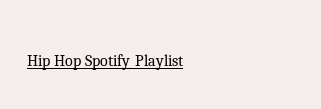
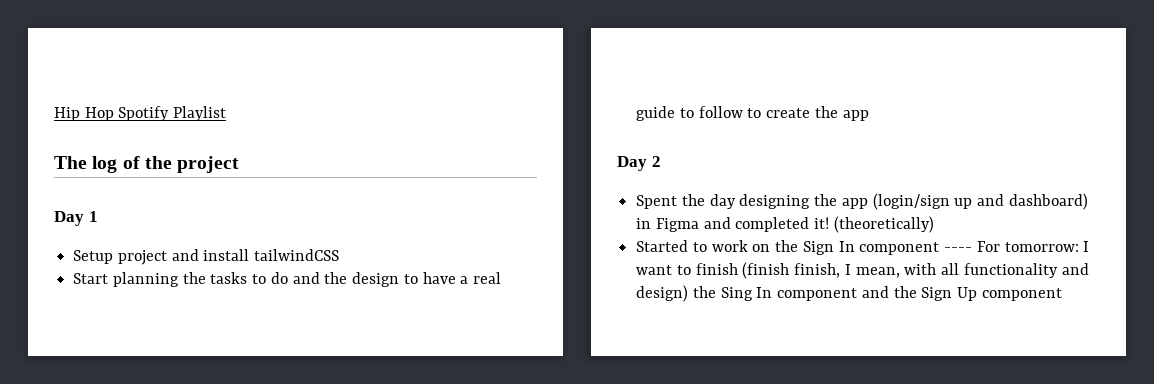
(184, 62) none -> [54,156,240,173] [54,211,98,226] [73,249,340,265] [73,272,501,287] [636,106,869,121] [617,156,661,171] [636,193,1088,210] [636,216,934,233] [636,240,1090,255] [636,262,1089,279] [636,285,1062,302] // The log of the project // Day 1 // Setup project and install tailwindCSS // Start planning the tasks to do and the design to have a real guide to follow to create the app // Day 2 // Spent the day designing the app (login/sign up and dashboard) in Figma and completed it! (theoretically) // Started to work on the Sign In component ---- For tomorrow: I want to finish (finish finish, I mean, with all functionality and design) the Sing In component and the Sign Up component

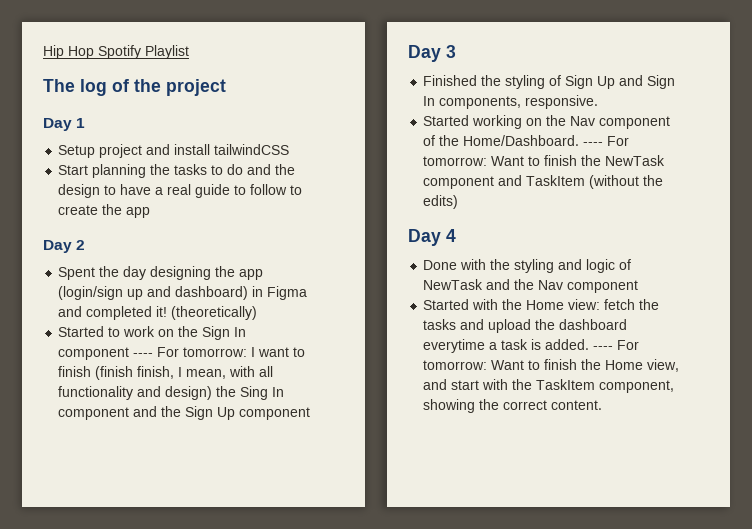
(1062, 294) none -> [408,45,456,62] [423,75,676,89] [423,95,599,109] [423,115,671,129] [423,135,630,146] [423,155,666,166] [423,175,664,189] [423,195,459,209] [408,229,456,246] [423,259,632,273] [423,279,639,293] [423,299,660,310] [423,319,628,333] [423,339,640,353] [423,359,680,372] [423,379,675,393] [423,399,603,413] // Day 3 // Finished the styling of Sign Up and Sign In components, responsive. // Started working on the Nav component of the Home/Dashboard. ---- For tomorrow: Want to finish the NewTask component and TaskItem (without the edits) // Day 4 // Done with the styling and logic of NewTask and the Nav component // Started with the Home view: fetch the tasks and upload the dashboard everytime a task is added. ---- For tomorrow: Want to finish the Home view, and start with the TaskItem component, showing the correct content.

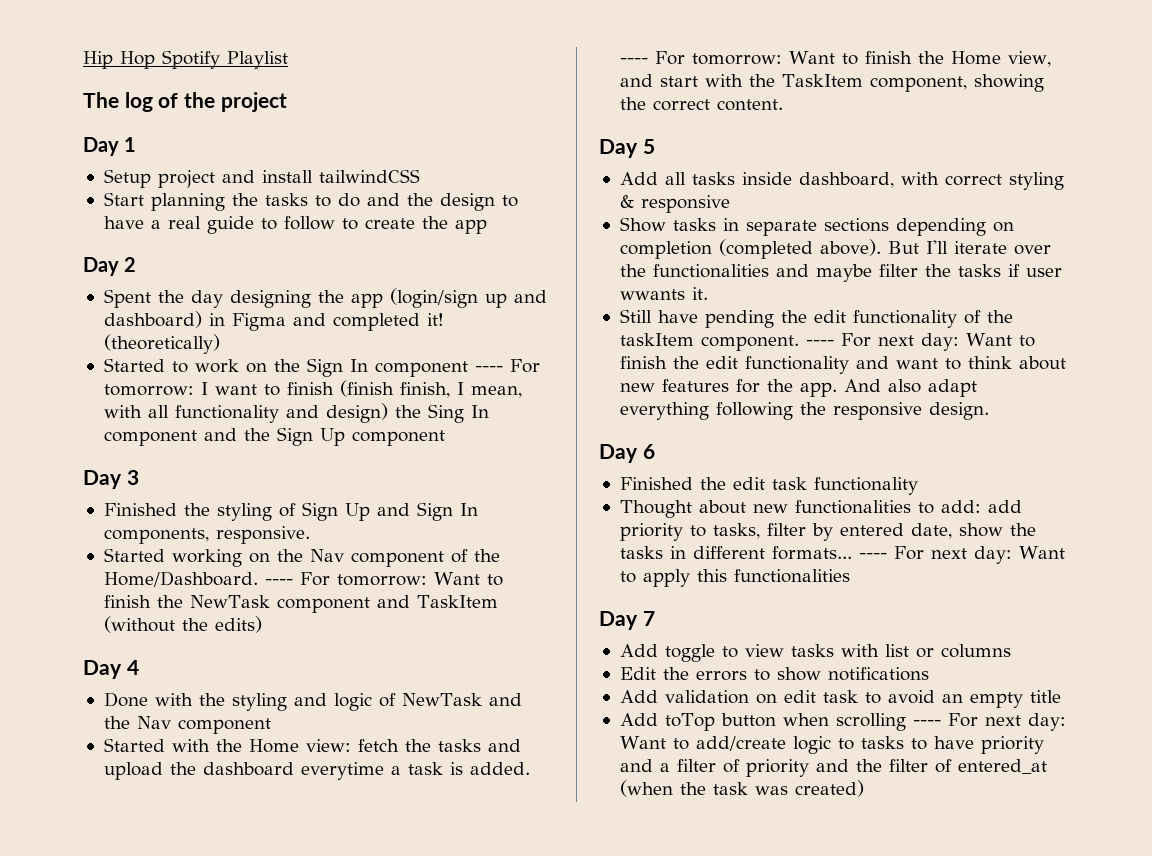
(603, 405) none -> [599,139,655,158] [619,172,1064,190] [619,195,730,213] [619,217,1014,236] [619,239,1051,259] [619,264,1062,282] [619,287,708,300] [619,309,1013,328] [619,333,1035,351] [619,356,1066,374] [619,379,977,397] [619,402,989,420] [599,444,655,463] [619,477,918,495] [619,500,1022,518] [619,523,1036,541] [619,546,1065,564] [619,569,850,587] [599,611,655,630] [619,644,1011,662] [619,667,929,681] [619,690,1061,708] [619,713,1066,731] [619,736,1044,754] [619,759,1047,777] [619,780,864,797] // Day 5 // Add all tasks inside dashboard, with correct styling & responsive // Show tasks in separate sections depending on completion (completed above). But I'll iterate over the functionalities and maybe filter the tasks if user wwants it. // Still have pending the edit functionality of the taskItem component. ---- For next day: Want to finish the edit functionality and want to think about new features for the app. And also adapt everything following the responsive design. // Day 6 // Finished the edit task functionality // Thought about new functionalities to add: add priority to tasks, filter by entered date, show the tasks in different formats... ---- For next day: Want to apply this functionalities // Day 7 // Add toggle to view tasks with list or columns // Edit the errors to show notifications // Add validation on edit task to avoid an empty title // Add toTop button when scrolling ---- For next day: Want to add/create logic to tasks to have priority and a filter of priority and the filter of entered_at (when the task was created)

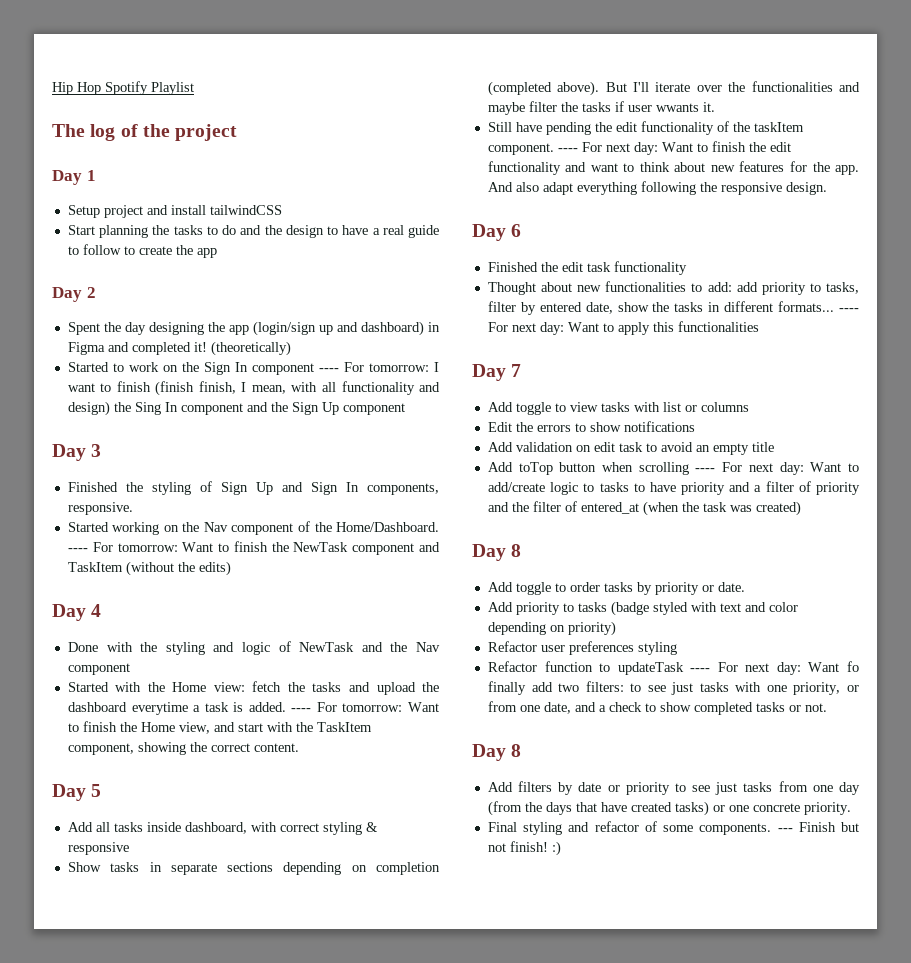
(864, 788) none -> [472,544,522,561] [487,582,745,595] [487,601,798,616] [487,621,616,636] [487,641,677,655] [487,661,860,675] [487,681,860,695] [487,701,827,715] [472,744,522,761] [487,781,861,795] [487,801,851,816] [487,821,859,835] [487,841,561,856] // Day 8 // Add toggle to order tasks by priority or date. // Add priority to tasks (badge styled with text and color depending on priority) // Refactor user preferences styling // Refactor function to updateTask ---- For next day: Want fo finally add two filters: to see just tasks with one priority, or from one date, and a check to show completed tasks or not. // Day 8 // Add filters by date or priority to see just tasks from one day (from the days that have created tasks) or one concrete priority. // Final styling and refactor of some components. --- Finish but not finish! :)

